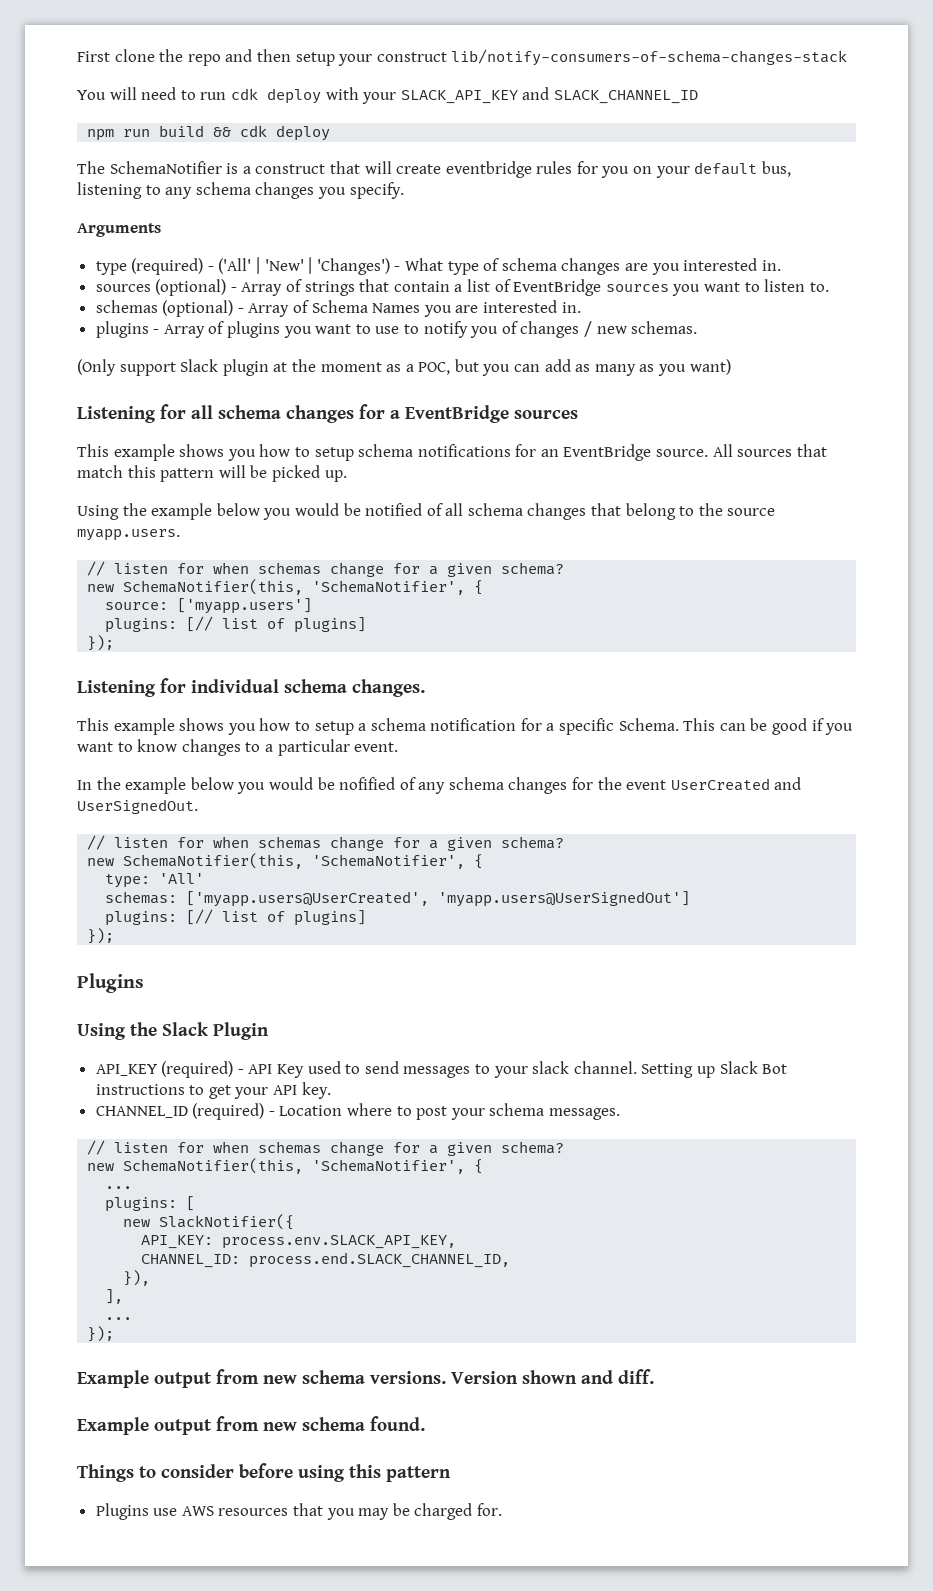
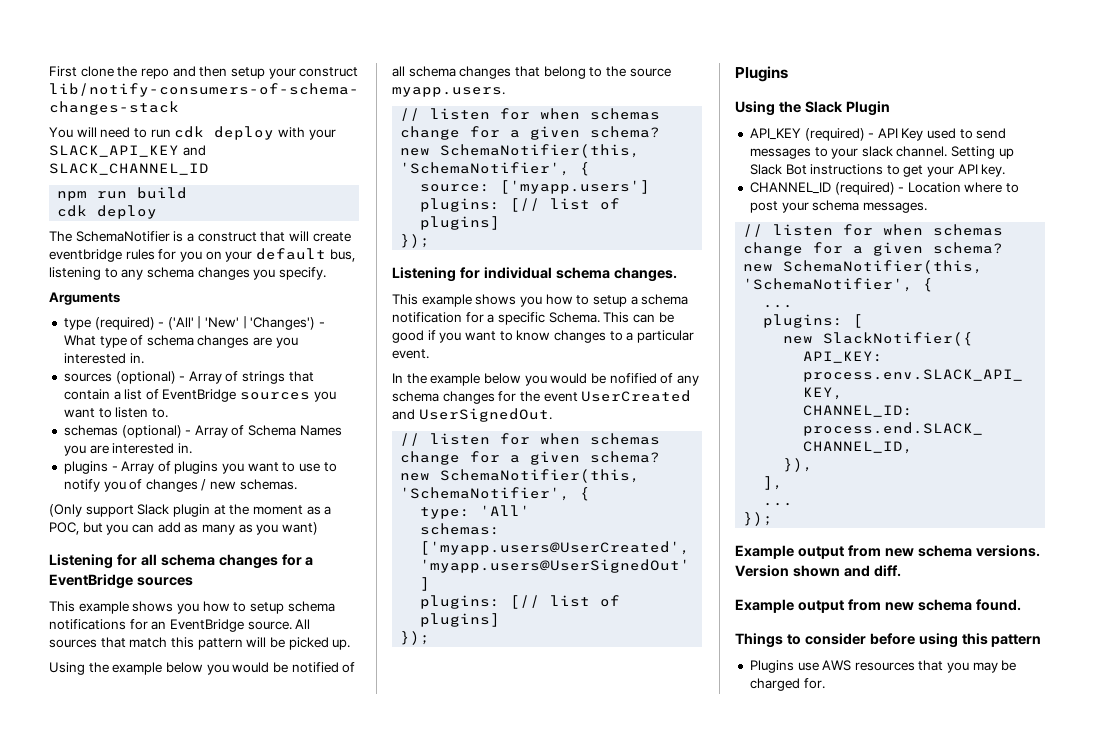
[213,127,232,137] && -> (188, 193) //

